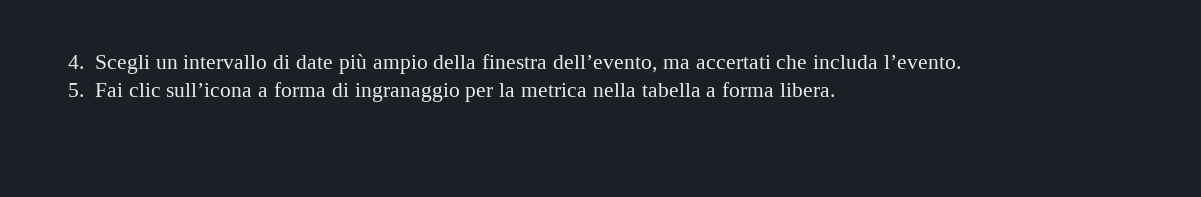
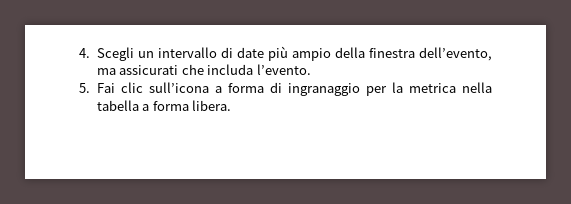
[695,55,771,69] accertati -> [119,65,179,75] assicurati

